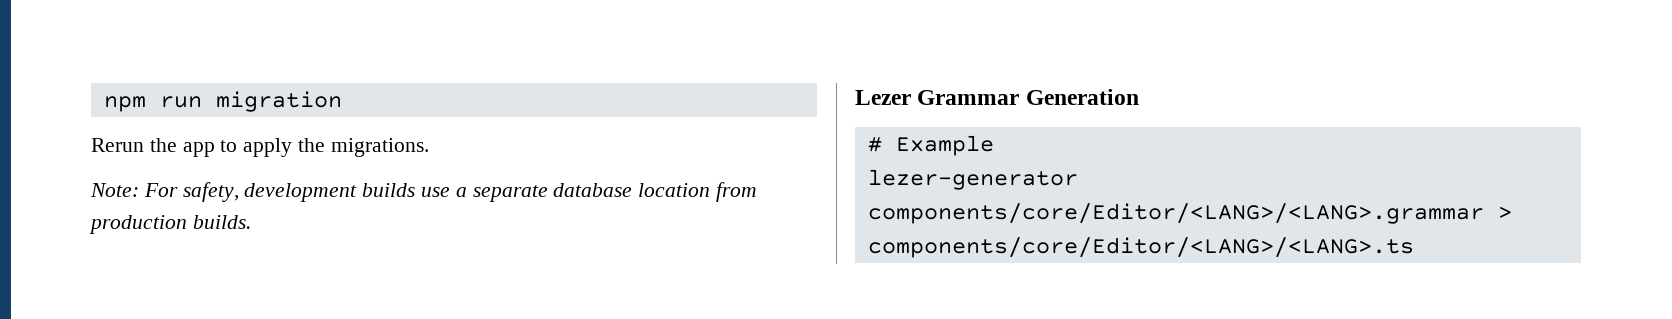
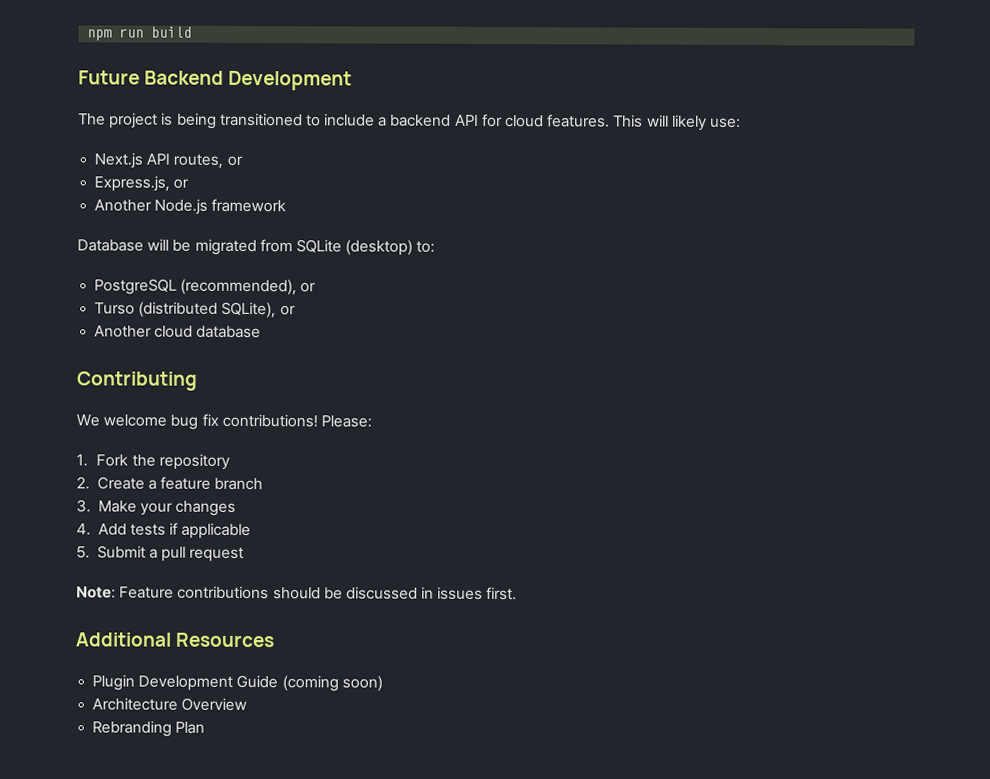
[215,91,342,112] [91,138,429,157] [90,182,758,202] [89,215,251,234] [855,89,1139,105] [867,135,994,156] [867,169,1078,190] [867,203,1512,224] [867,237,1414,258] migration // Rerun the app to apply the migrations. // Note: For safety, development builds use a separate database location from production builds. // Lezer Grammar Generation // # Example // lezer-generator components/core/Editor/<LANG>/<LANG>.grammar > components/core/Editor/<LANG>/<LANG>.ts -> [151,26,193,38] [78,70,353,91] [78,112,741,131] [94,152,243,169] [94,175,190,192] [94,198,287,215] [77,238,436,256] [94,278,317,296] [94,301,296,319] [94,325,262,339] [76,371,198,391] [76,413,372,430] [76,453,230,470] [76,476,264,491] [76,499,237,516] [76,522,252,540] [76,545,245,562] [76,585,518,601] [75,632,276,648] [92,674,383,692] [92,697,248,712] [92,720,206,737] build // Future Backend Development // The project is being transitioned to include a backend API for cloud features. This will likely use: // Next.js API routes, or // Express.js, or // Another Node.js framework // Database will be migrated from SQLite (desktop) to: // PostgreSQL (recommended), or // Turso (distributed SQLite), or // Another cloud database // Contributing // We welcome bug fix contributions! Please: // 1. Fork the repository // 2. Create a feature branch // 3. Make your changes // 4. Add tests if applicable // 5. Submit a pull request // Note: Feature contributions should be discussed in issues first. // Additional Resources // Plugin Development Guide (coming soon) // Architecture Overview // Rebranding Plan

